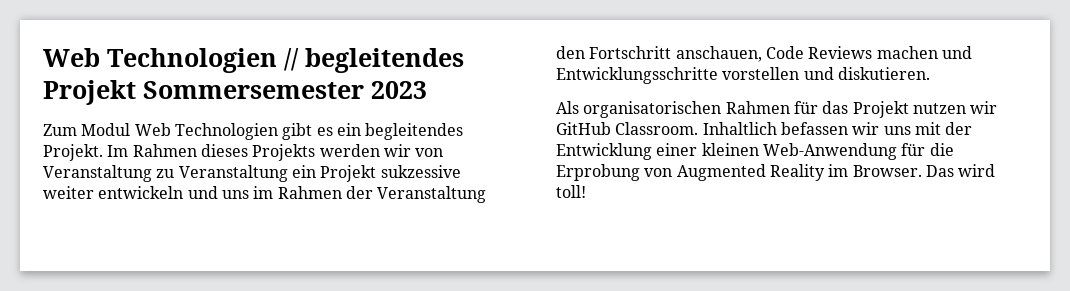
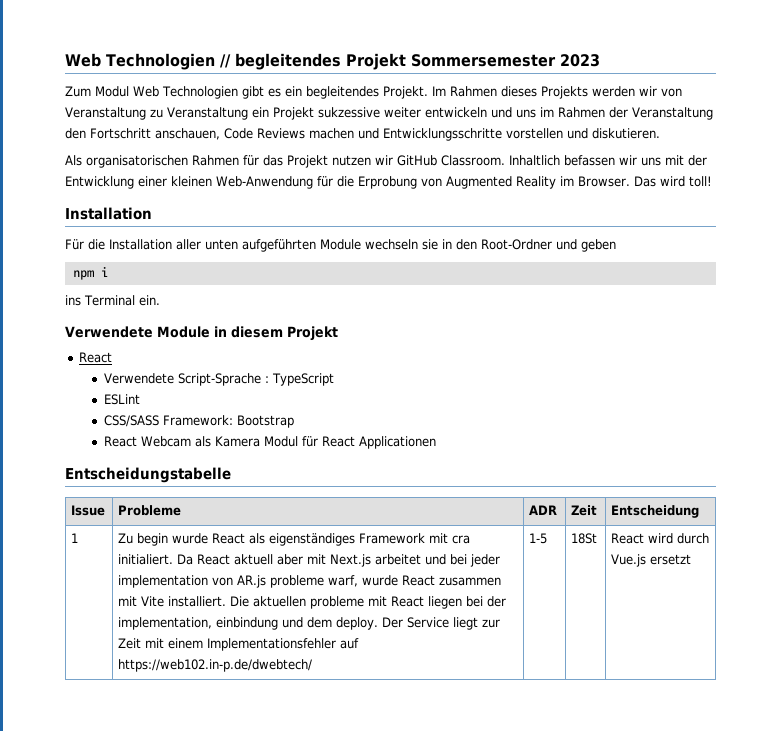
(586, 191) none -> [65,207,152,220] [65,239,616,252] [72,266,108,280] [65,295,160,306] [65,326,338,341] [78,352,112,363] [103,373,334,386] [103,394,140,405] [103,415,294,428] [103,436,436,449] [65,467,231,483] [71,505,106,516] [118,505,182,516] [529,505,558,515] [571,505,598,516] [611,505,700,518] [71,533,79,543] [118,533,471,546] [118,554,501,567] [118,575,502,588] [118,596,507,609] [118,617,501,630] [118,638,360,651] [118,659,313,672] [529,533,548,544] [571,533,598,544] [611,533,710,544] [611,554,692,567] // Installation // Für die Installation aller unten aufgeführten Module wechseln sie in den Root-Ordner und geben // npm i // ins Terminal ein. // Verwendete Module in diesem Projekt // React // Verwendete Script-Sprache : TypeScript // ESLint // CSS/SASS Framework: Bootstrap // React Webcam als Kamera Modul für React Applicationen // Entscheidungstabelle // Issue | Probleme | ADR | Zeit | Entscheidung // 1 | Zu begin wurde React als eigenständiges Framework mit cra initialiert. Da React aktuell aber mit Next.js arbeitet und bei jeder implementation von AR.js probleme warf, wurde React zusammen mit Vite installiert. Die aktuellen probleme mit React liegen bei der implementation, einbindung und dem deploy. Der Service liegt zur Zeit mit einem Implementationsfehler auf https://web102.in-p.de/dwebtech/ | 1-5 | 18St | React wird durch Vue.js ersetzt

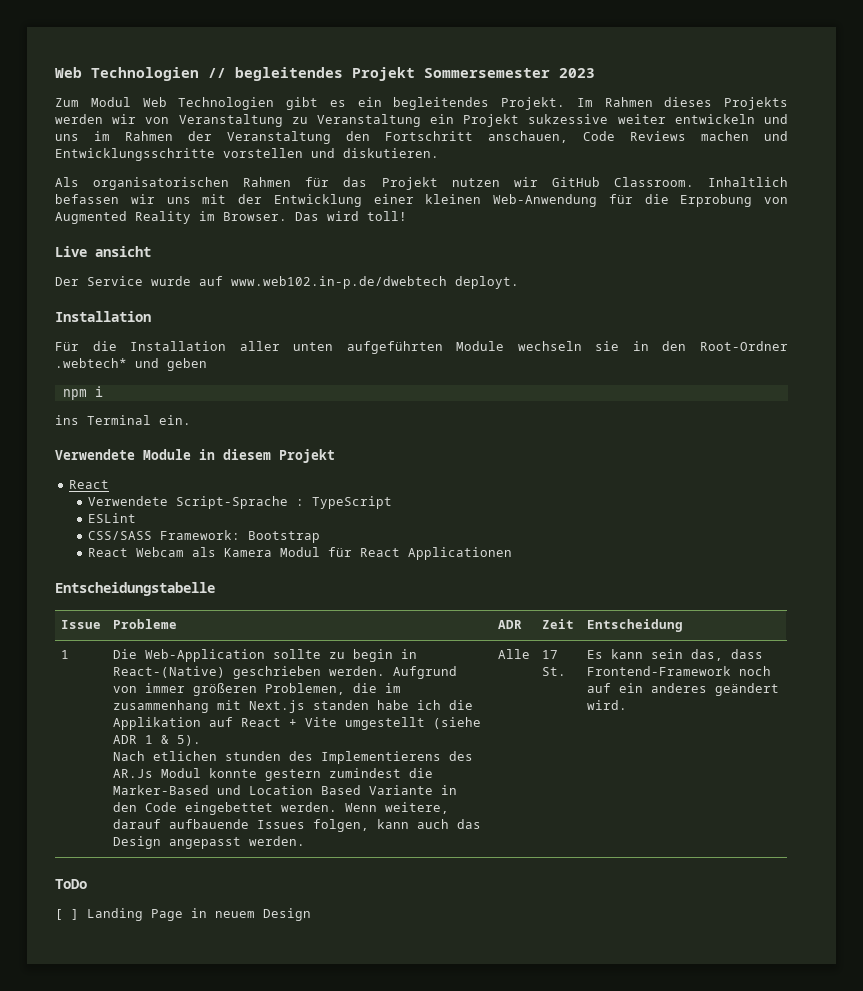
(712, 181) none -> [55,246,151,257] [55,276,519,289] // Live ansicht // Der Service wurde auf www.web102.in-p.de/dwebtech deployt.
(552, 244) none -> [55,358,127,368] .webtech*
[118,533,471,546] [118,554,501,567] [118,575,502,588] [118,596,507,609] [118,617,501,630] [118,638,360,651] [118,659,313,672] [529,533,548,544] [571,533,598,544] [611,533,710,544] [611,554,692,567] Zu begin wurde React als eigenständiges Framework mit cra initialiert. Da React aktuell aber mit Next.js arbeitet und bei jeder implementation von AR.js probleme warf, wurde React zusammen mit Vite installiert. Die aktuellen probleme mit React liegen bei der implementation, einbindung und dem deploy. Der Service liegt zur Zeit mit einem Implementationsfehler auf https://web102.in-p.de/dwebtech/ | 1-5 | 18St | React wird durch Vue.js ersetzt -> [112,649,417,662] [112,666,457,679] [112,683,401,696] [112,700,473,713] [112,717,481,730] [112,735,201,746] [112,751,473,764] [112,768,433,781] [112,785,457,795] [112,802,449,815] [112,819,481,832] [112,836,305,849] [497,649,530,659] [541,650,558,659] [541,667,566,676] [586,649,763,661] [586,666,771,676] [586,683,779,696] [586,700,627,710] [55,879,87,889] [55,908,311,921] Die Web-Application sollte zu begin in React-(Native) geschrieben werden. Aufgrund von immer größeren Problemen, die im zusammenhang mit Next.js standen habe ich die Applikation auf React + Vite umgestellt (siehe ADR 1 & 5). // Nach etlichen stunden des Implementierens des AR.Js Modul konnte gestern zumindest die Marker-Based und Location Based Variante in den Code eingebettet werden. Wenn weitere, darauf aufbauende Issues folgen, kann auch das Design angepasst werden. | Alle | 17 St. | Es kann sein das, dass Frontend-Framework noch auf ein anderes geändert wird. // ToDo // [ ] Landing Page in neuem Design

